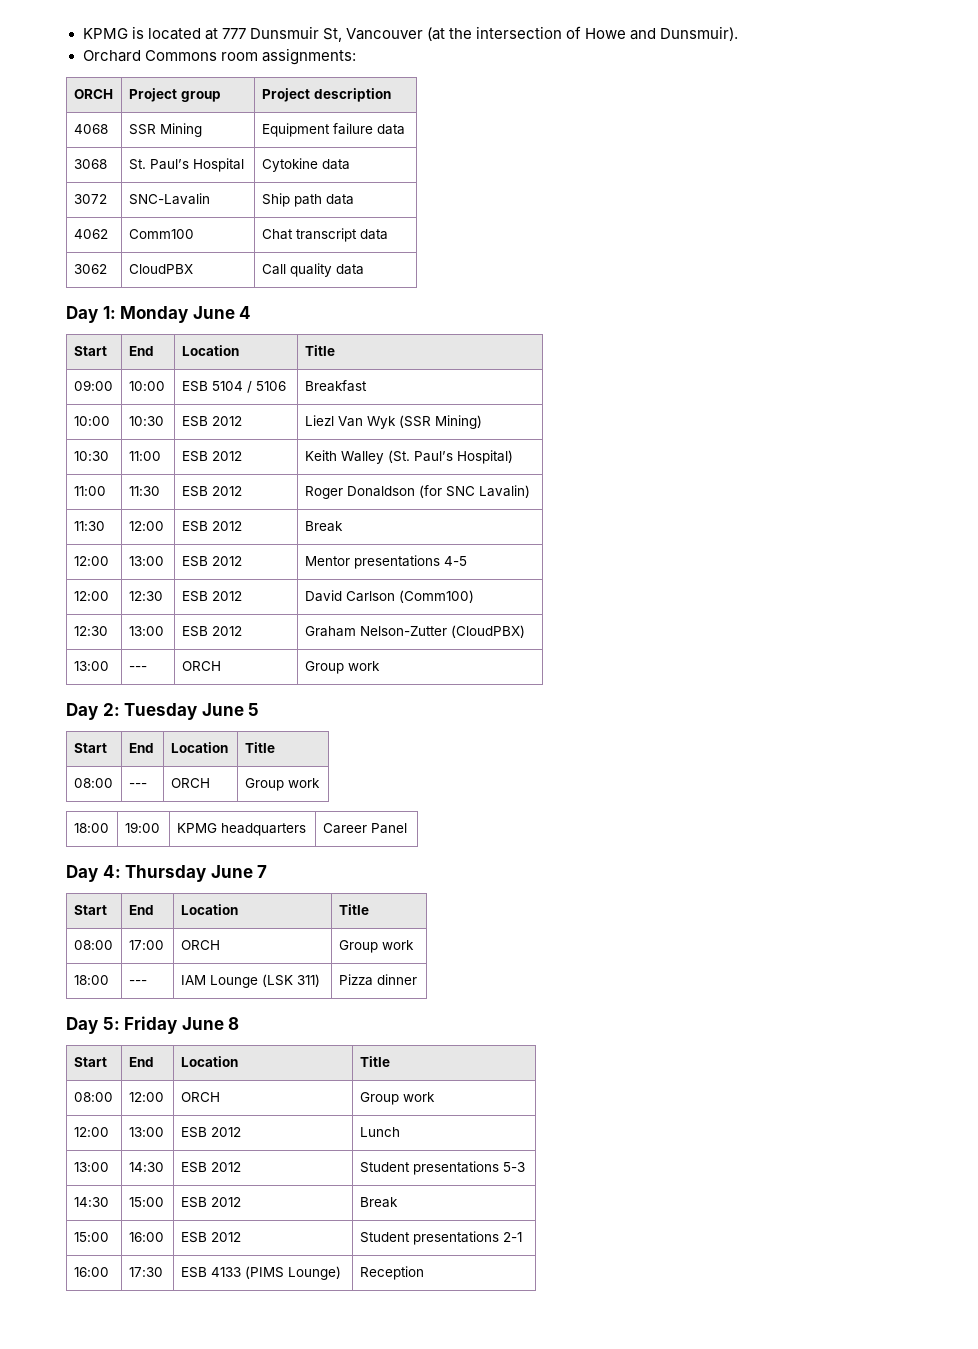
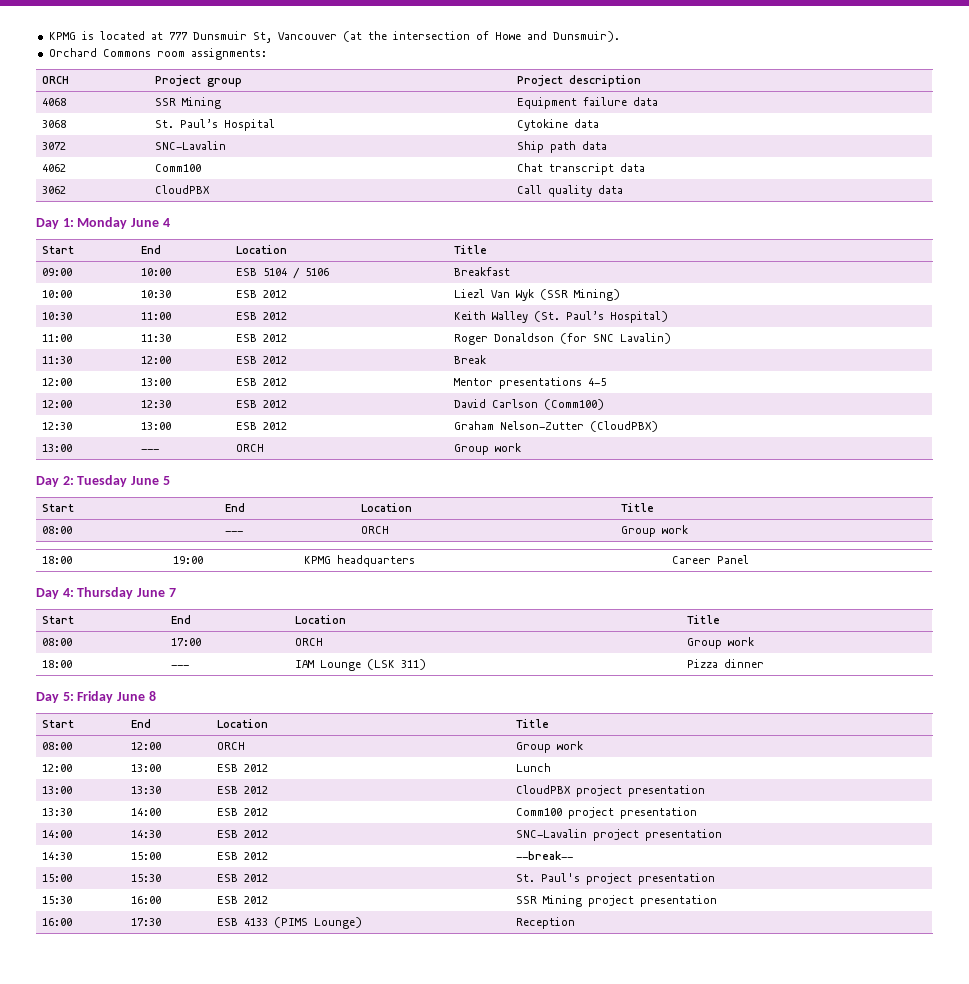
(109, 1167) none -> [131,786,162,794] [217,786,269,794] [516,785,706,797] [42,808,73,816] [131,808,162,816] [217,808,269,816] [516,807,698,819] [42,830,73,838] | 13:30 | ESB 2012 | CloudPBX project presentation // 13:30 | 14:00 | ESB 2012 | Comm100 project presentation // 14:00
[359,1161,525,1175] Student presentations 5-3 -> [516,829,723,841] SNC-Lavalin project presentation
[359,1197,398,1208] [73,1232,109,1242] Break // 15:00 -> [516,851,574,860] [42,874,73,882] [131,874,162,882] [217,874,269,882] [516,873,716,885] [42,896,73,904] --break-- // 15:00 | 15:30 | ESB 2012 | St. Paul's project presentation // 15:30
[359,1231,522,1245] Student presentations 2-1 -> [516,895,718,907] SSR Mining project presentation

